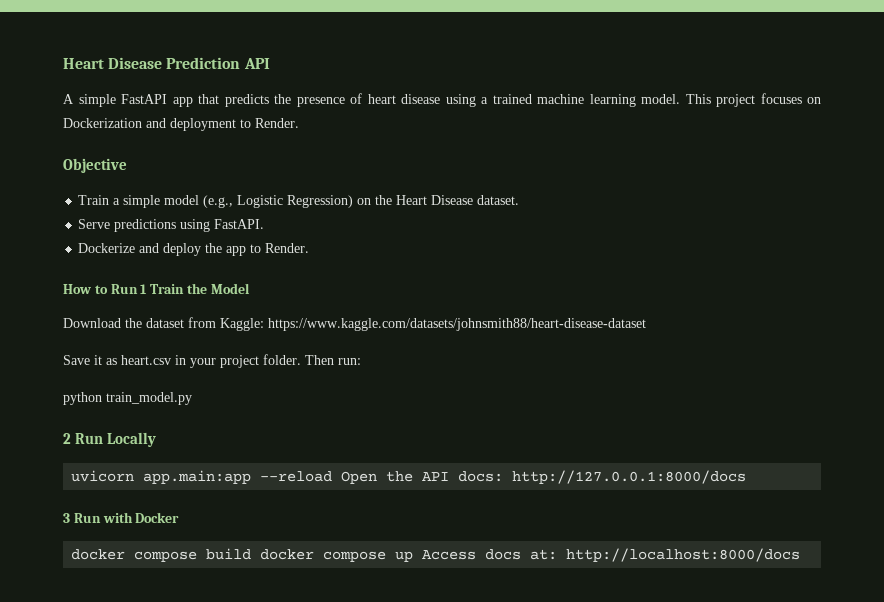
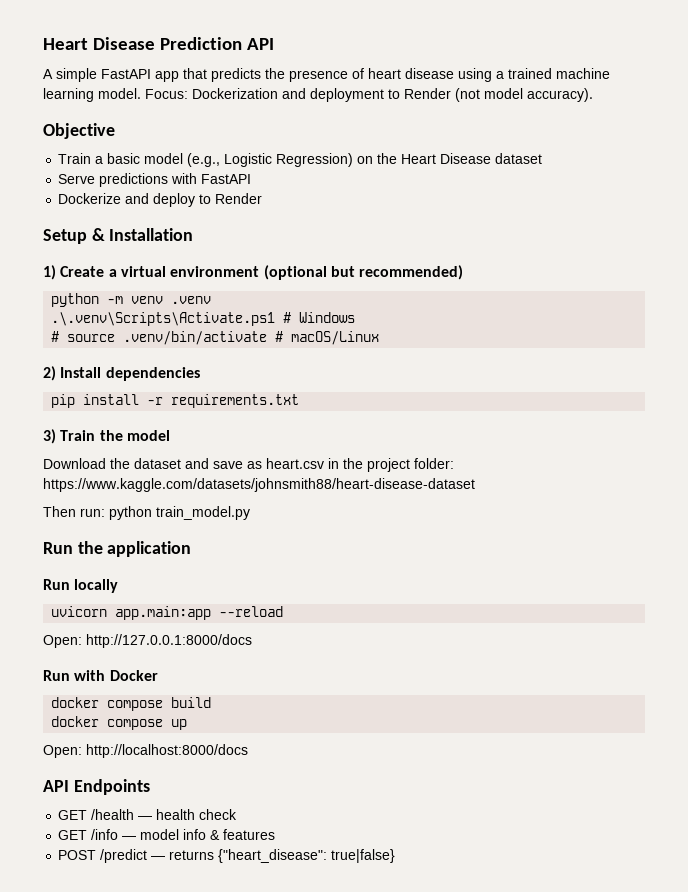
[685,93,821,107] [63,118,299,131] This project focuses on Dockerization and deployment to Render. -> [145,88,593,102] Focus: Dockerization and deployment to Render (not model accuracy).
[123,195,161,208] simple -> [107,153,141,164] basic
[477,195,520,205] dataset. -> [495,153,543,164] dataset
[180,219,265,232] using FastAPI. -> [171,173,252,184] with FastAPI
[205,243,310,256] [63,284,148,294] the app to Render. // How to Run 1 -> [199,193,263,204] [43,228,194,244] [43,265,464,280] [51,293,212,307] [51,312,356,326] [51,331,380,345] [43,366,200,381] [51,394,300,408] [43,429,56,444] to Render // Setup & Installation // 1) Create a virtual environment (optional but recommended) // python -m venv .venv // .\.venv\Scripts\Activate.ps1 # Windows // # source .venv/bin/activate # macOS/Linux // 2) Install dependencies // pip install -r requirements.txt // 3)
[210,283,250,294] Model -> [126,430,170,441] model
[188,317,646,331] [63,354,301,368] from Kaggle: https://www.kaggle.com/datasets/johnsmith88/heart-disease-dataset // Save it as heart.csv in your project folder. -> [185,458,454,472] [43,478,475,492] and save as heart.csv in the project folder: https://www.kaggle.com/datasets/johnsmith88/heart-disease-dataset //
(361, 361) // -> (105, 512) none
[63,432,157,447] 2 Run Locally -> [43,541,192,557] [43,579,119,593] Run the application // Run locally
[341,471,504,484] Open the API docs: -> [43,635,82,648] // Open:
[63,513,70,523] 3 -> (252, 641) none
(252, 554) none -> (212, 702) //
[422,548,801,562] Access docs at: http://localhost:8000/docs -> [43,744,248,758] [43,779,150,795] [58,809,238,820] [58,829,276,840] [58,849,396,863] // Open: http://localhost:8000/docs // API Endpoints // GET /health — health check // GET /info — model info & features // POST /predict — returns {"heart_disease": true|false}

